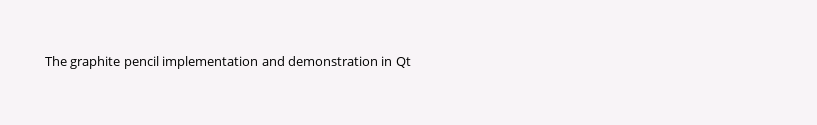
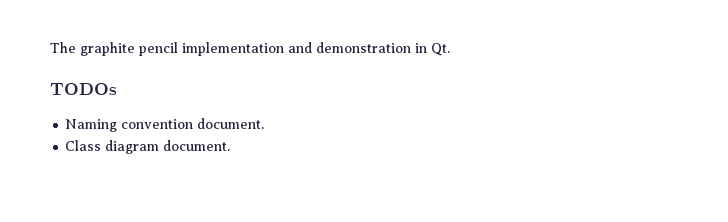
[395,57,411,68] Qt -> [431,43,450,56] [50,83,117,95] [65,118,265,132] [65,140,231,154] Qt. // TODOs // Naming convention document. // Class diagram document.

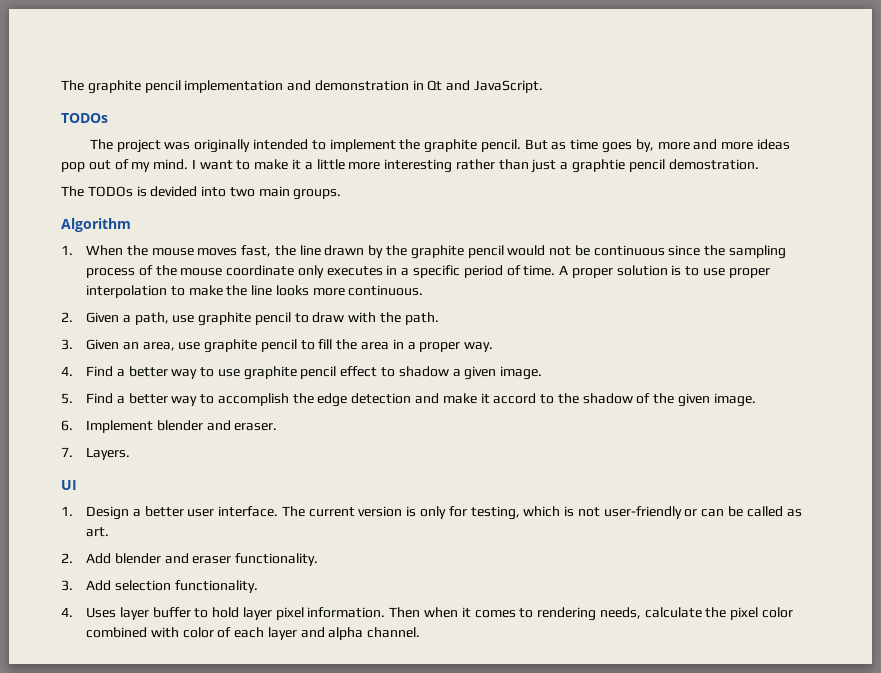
[431,43,450,56] [50,83,117,95] [65,118,265,132] [65,140,231,154] Qt. // TODOs // Naming convention document. // Class diagram document. -> [427,80,544,93] [61,113,108,123] [89,139,790,153] [61,159,759,173] [61,186,342,200] [61,218,131,232] [61,245,787,259] [85,265,770,278] [85,285,424,298] [61,312,439,326] [61,339,494,353] [61,366,543,380] [61,393,756,407] [61,420,278,433] [61,447,130,460] [61,480,77,490] [61,506,802,520] [85,527,109,537] [61,553,319,566] [61,580,258,593] [61,607,794,621] [85,627,421,640] Qt and JavaScript. // TODOs // The project was originally intended to implement the graphite pencil. But as time goes by, more and more ideas pop out of my mind. I want to make it a little more interesting rather than just a graphtie pencil demostration. // The TODOs is devided into two main groups. // Algorithm // 1. When the mouse moves fast, the line drawn by the graphite pencil would not be continuous since the sampling process of the mouse coordinate only executes in a specific period of time. A proper solution is to use proper interpolation to make the line looks more continuous. // 2. Given a path, use graphite pencil to draw with the path. // 3. Given an area, use graphite pencil to fill the area in a proper way. // 4. Find a better way to use graphite pencil effect to shadow a given image. // 5. Find a better way to accomplish the edge detection and make it accord to the shadow of the given image. // 6. Implement blender and eraser. // 7. Layers. // UI // 1. Design a better user interface. The current version is only for testing, which is not user-friendly or can be called as art. // 2. Add blender and eraser functionality. // 3. Add selection functionality. // 4. Uses layer buffer to hold layer pixel information. Then when it comes to rendering needs, calculate the pixel color combined with color of each layer and alpha channel.

